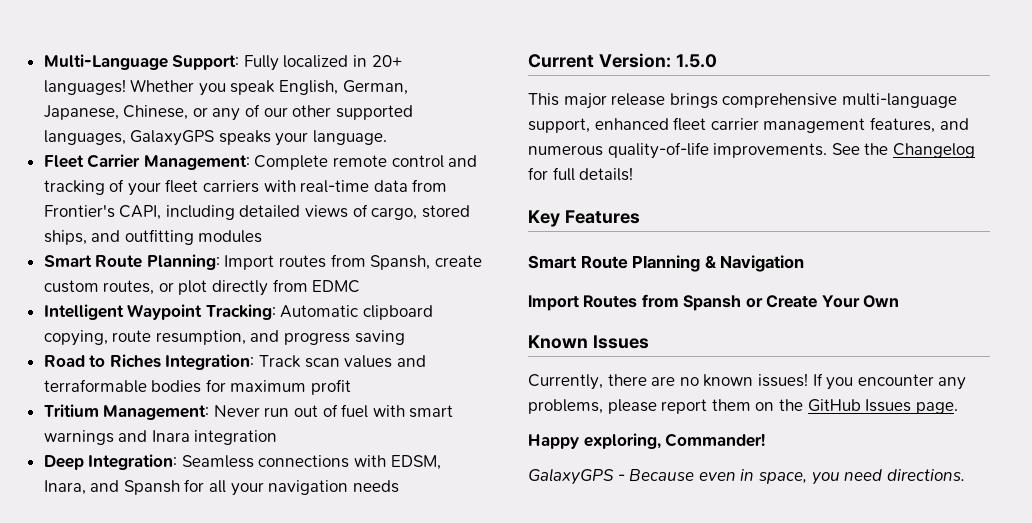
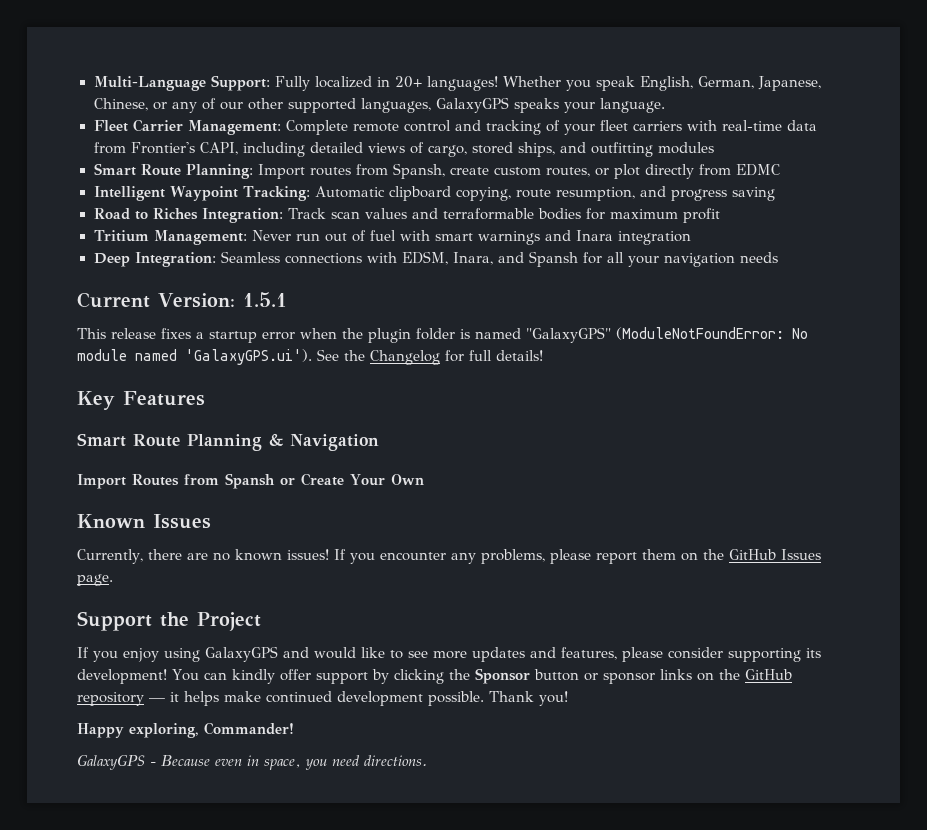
[675,54,717,68] 1.5.0 -> [242,292,287,307] 1.5.1
[563,93,957,109] [528,117,969,133] [528,142,828,159] major release brings comprehensive multi-language support, enhanced fleet carrier management features, and numerous quality-of-life improvements. -> [111,327,808,343] [77,349,312,365] release fixes a startup error when the plugin folder is named "GalaxyGPS" (ModuleNotFoundError: No module named 'GalaxyGPS.ui').
(958, 408) none -> [77,611,261,631] [77,646,821,662] [77,668,792,684] [77,691,568,706] // Support the Project // If you enjoy using GalaxyGPS and would like to see more updates and features, please consider supporting its development! You can kindly offer support by clicking the Sponsor button or sponsor links on the GitHub repository — it helps make continued development possible. Thank you!

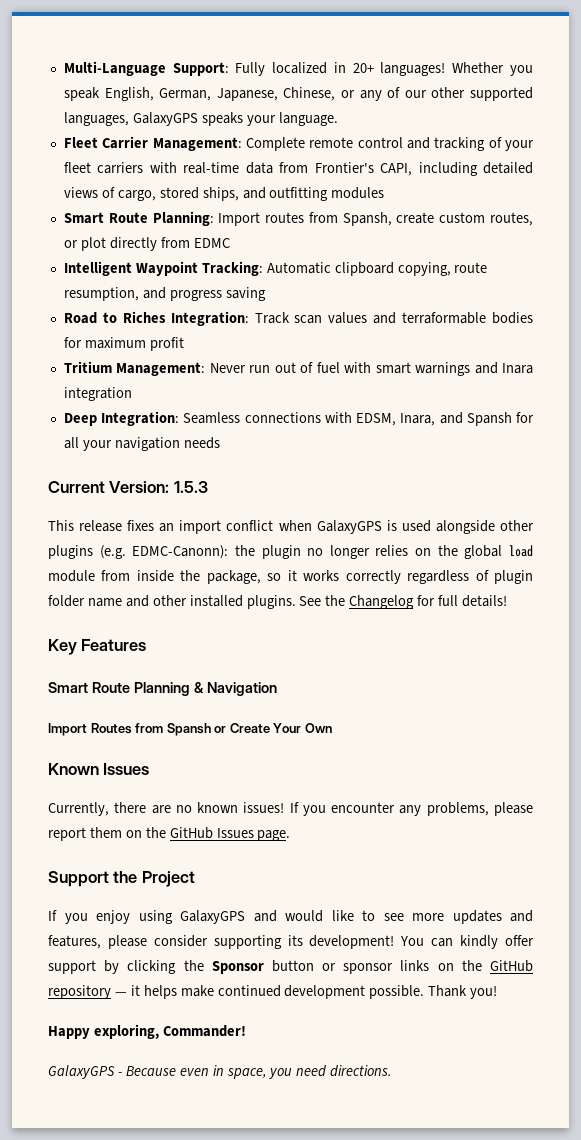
[242,292,287,307] 1.5.1 -> [173,481,208,493] 1.5.3
[196,327,808,343] [77,349,312,365] a startup error when the plugin folder is named "GalaxyGPS" (ModuleNotFoundError: No module named 'GalaxyGPS.ui'). -> [159,520,534,534] [48,545,533,559] [48,570,533,584] [48,595,296,609] an import conflict when GalaxyGPS is used alongside other plugins (e.g. EDMC-Canonn): the plugin no longer relies on the global load module from inside the package, so it works correctly regardless of plugin folder name and other installed plugins.

